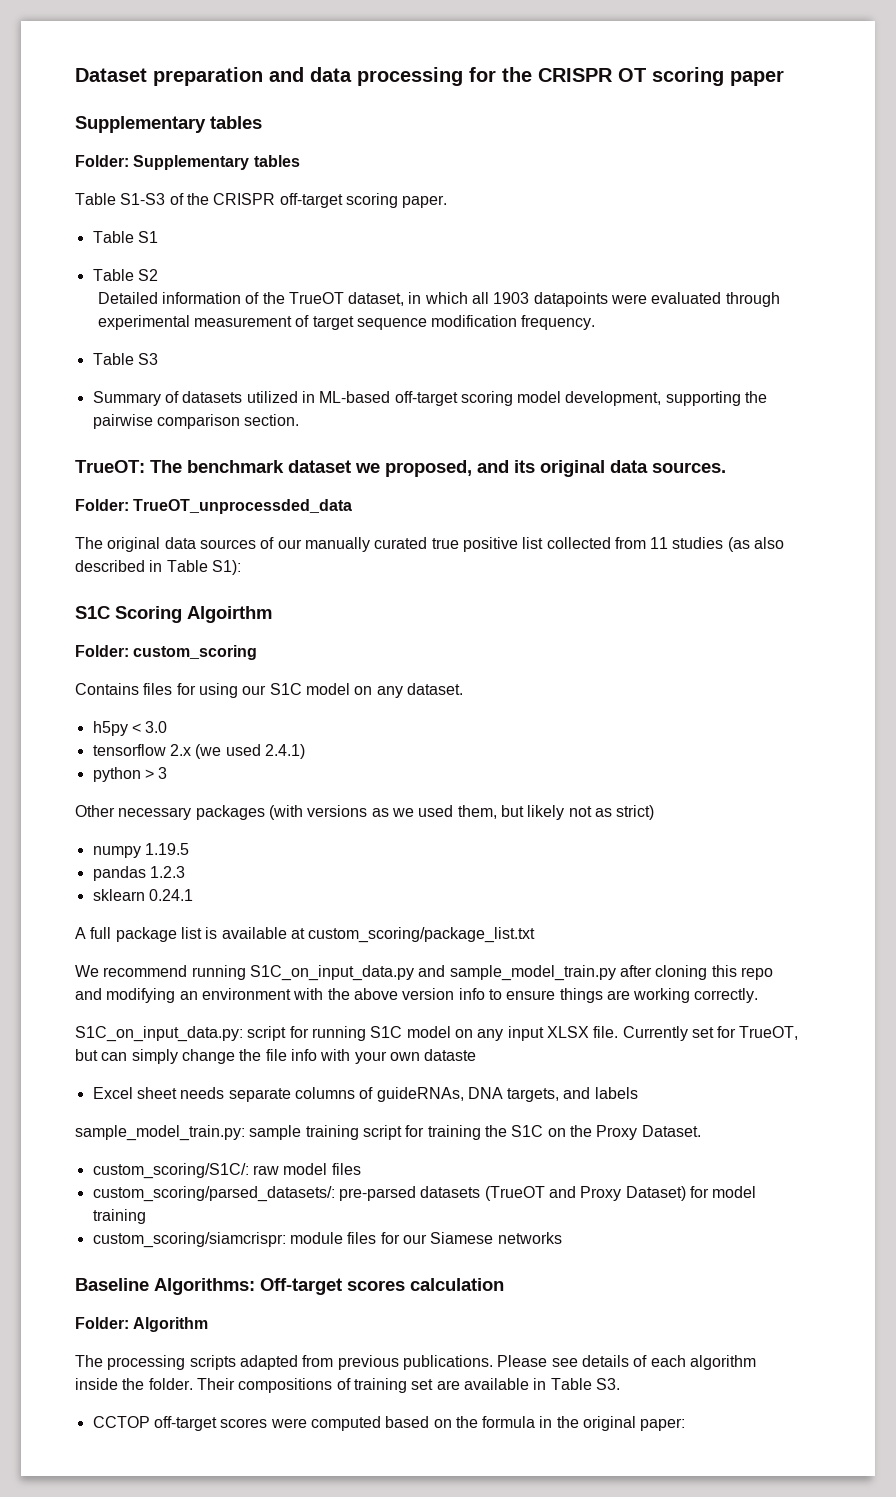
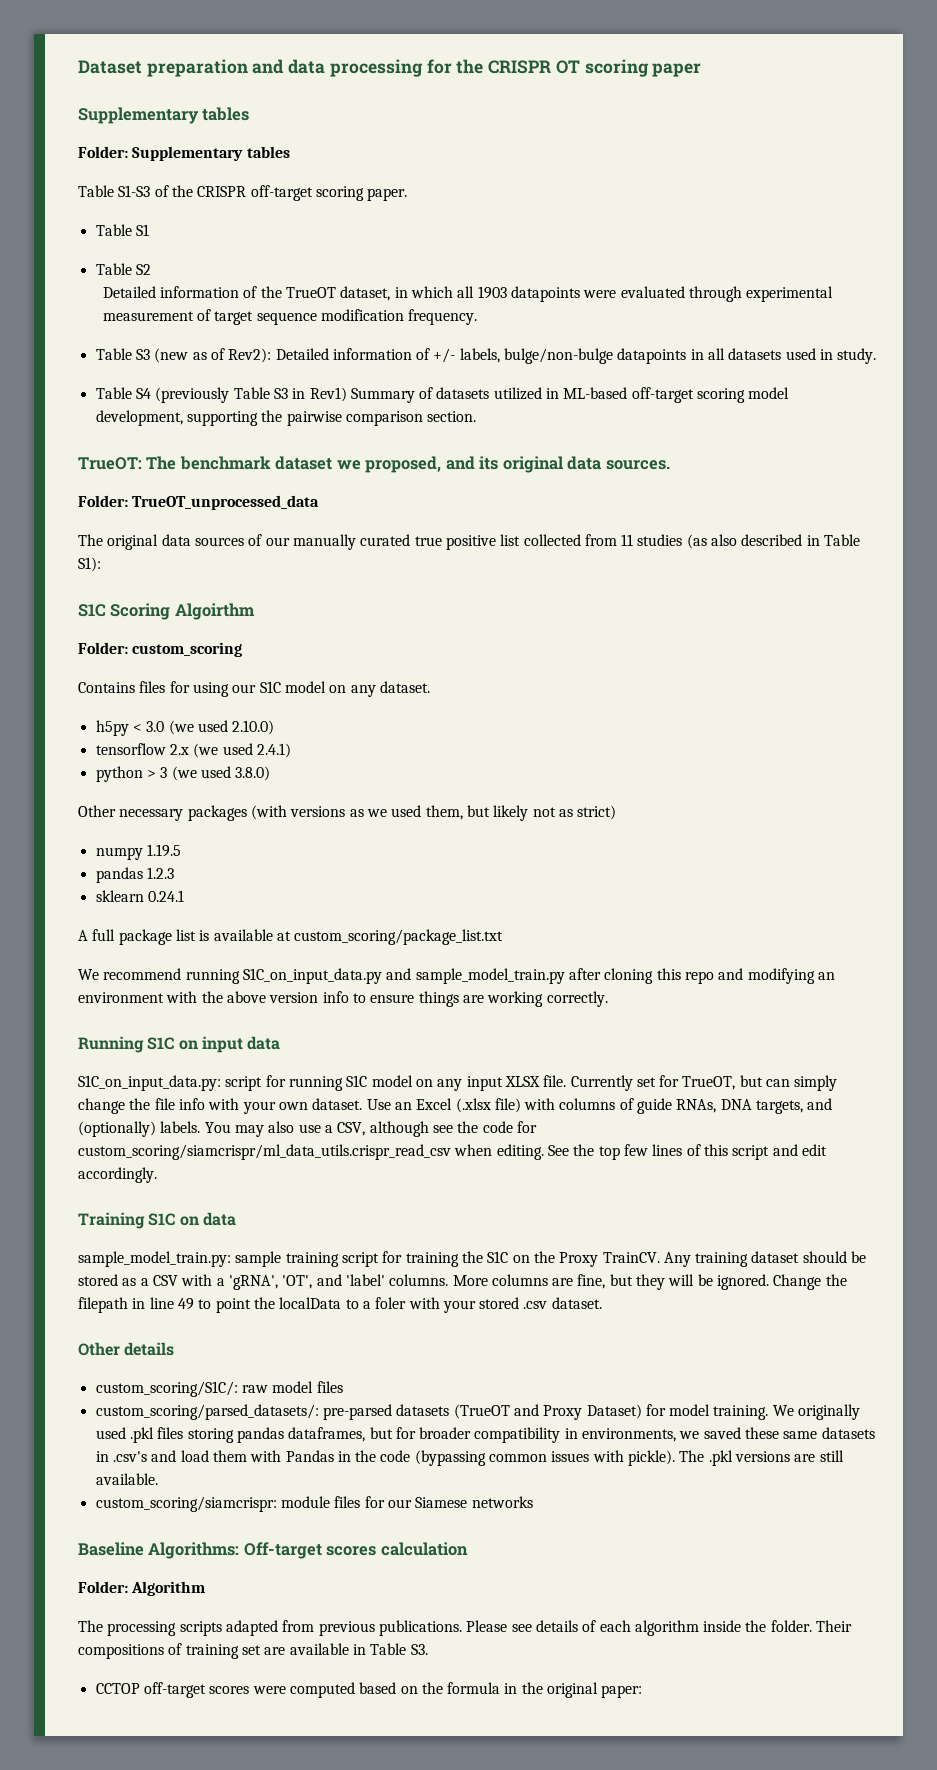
(158, 359) // -> [154,348,877,364] [95,387,347,403] (new as of Rev2): Detailed information of +/- labels, bulge/non-bulge datapoints in all datasets used in study. // Table S4 (previously Table S3 in Rev1)
[133,499,353,514] TrueOT_unprocessded_data -> [132,495,320,510] TrueOT_unprocessed_data
(168, 727) none -> [168,720,275,735] (we used 2.10.0)
(168, 773) none -> [171,766,271,781] (we used 3.8.0)
(759, 995) none -> [78,1036,281,1053] // Running S1C on input data
[424,1049,477,1061] [92,1087,638,1102] dataste // Excel sheet needs separate columns of guideRNAs, DNA targets, and labels -> [312,1098,833,1114] [78,1121,537,1137] [78,1144,827,1160] [78,1167,157,1183] [78,1212,236,1229] dataset. Use an Excel (.xlsx file) with columns of guide RNAs, DNA targets, and (optionally) labels. You may also use a CSV, although see the code for custom_scoring/siamcrispr/ml_data_utils.crispr_read_csv when editing. See the top few lines of this script and edit accordingly. // Training S1C on data
[641,1125,701,1137] Dataset. -> [602,1251,867,1267] [78,1274,847,1290] [78,1297,602,1313] [78,1342,175,1356] TrainCV. Any training dataset should be stored as a CSV with a 'gRNA', 'OT', and 'label' columns. More columns are fine, but they will be ignored. Change the filepath in line 49 to point the localData to a foler with your stored .csv dataset. // Other details
[92,1209,146,1224] training -> [713,1404,861,1420] [95,1427,875,1443] [95,1450,844,1466] [95,1473,158,1485] training. We originally used .pkl files storing pandas dataframes, but for broader compatibility in environments, we saved these same datasets in .csv's and load them with Pandas in the code (bypassing common issues with pickle). The .pkl versions are still available.

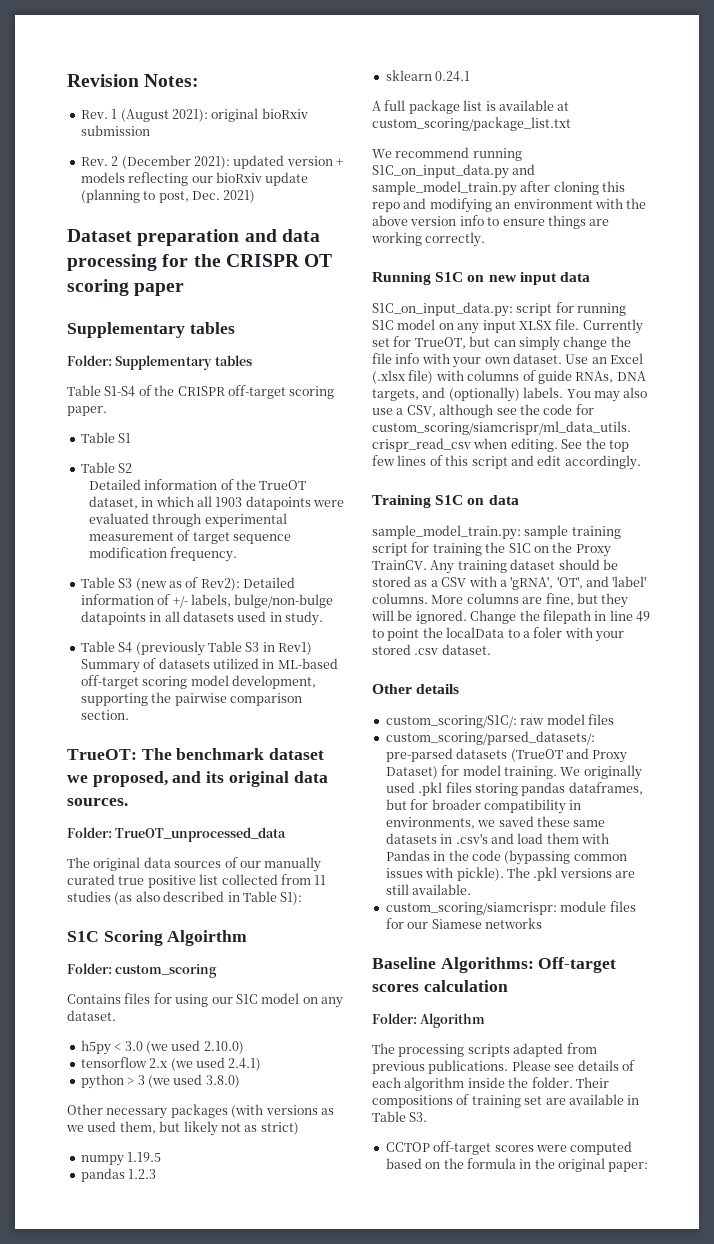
(78, 67) none -> [67,74,200,87] [80,108,308,122] [80,125,150,136] [80,155,343,169] [80,172,309,186] [80,189,256,203] Revision Notes: // Rev. 1 (August 2021): original bioRxiv submission // Rev. 2 (December 2021): updated version + models reflecting our bioRxiv update (planning to post, Dec. 2021) //
[118,185,151,197] S1-S3 -> [104,386,136,397] S1-S4
(198, 1045) none -> [488,275,517,282] new

